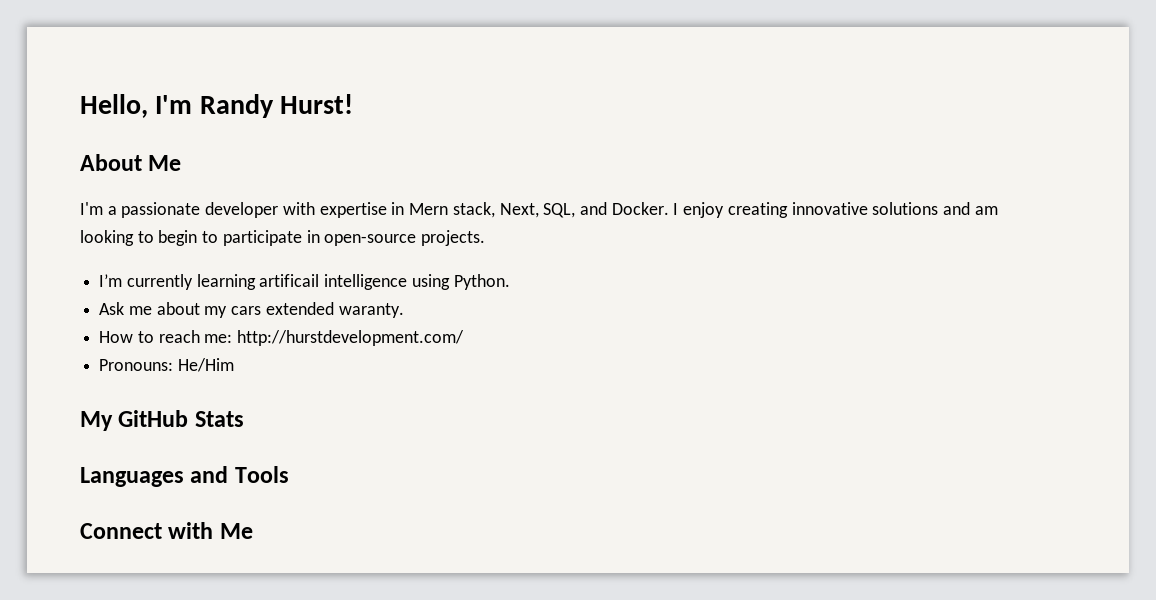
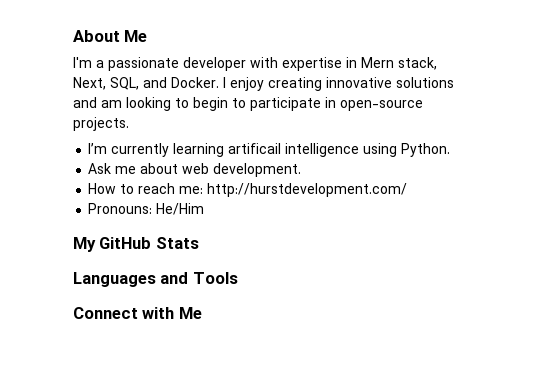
[80,94,354,118] Hello, I'm Randy Hurst! // -> (73, 36) none
[204,302,404,318] my cars extended waranty. -> [182,163,302,177] web development.

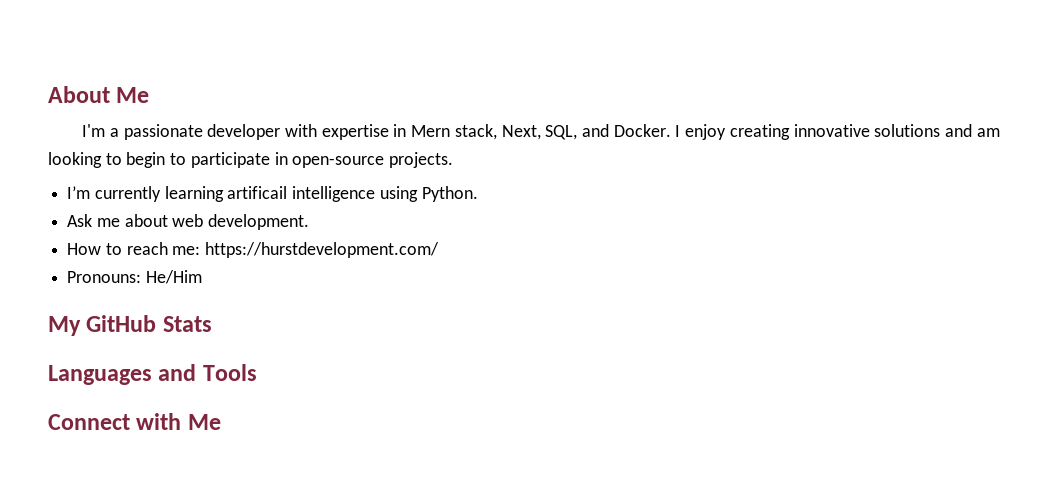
[207,183,408,197] http://hurstdevelopment.com/ -> [205,242,440,258] https://hurstdevelopment.com/

